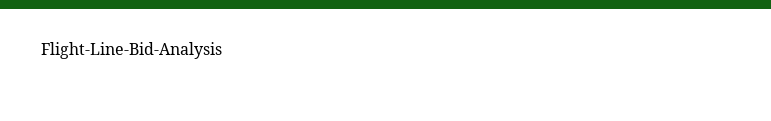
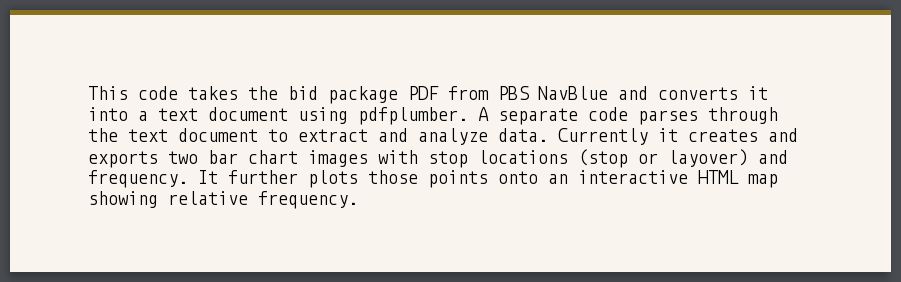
[41,42,222,59] Flight-Line-Bid-Analysis -> [88,86,768,104] [88,107,778,125] [88,128,798,145] [88,149,788,168] [88,170,778,188] [88,191,358,209] This code takes the bid package PDF from PBS NavBlue and converts it into a text document using pdfplumber. A separate code parses through the text document to extract and analyze data. Currently it creates and exports two bar chart images with stop locations (stop or layover) and frequency. It further plots those points onto an interactive HTML map showing relative frequency.

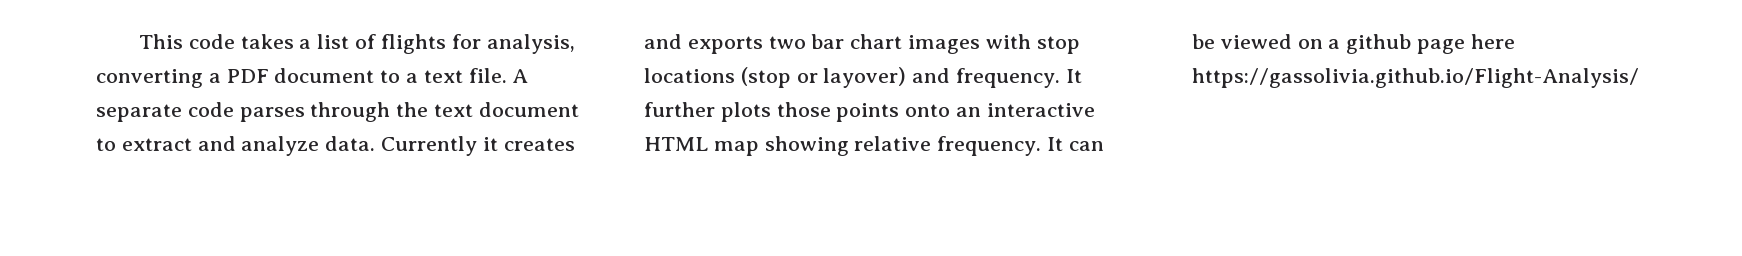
[248,86,768,104] [88,107,468,125] the bid package PDF from PBS NavBlue and converts it into a text document using pdfplumber. -> [299,34,575,54] [96,68,507,88] a list of flights for analysis, converting a PDF document to a text file.
(358, 200) none -> [1047,137,1104,151] [1192,34,1515,54] [1192,68,1639,88] It can be viewed on a github page here https://gassolivia.github.io/Flight-Analysis/

